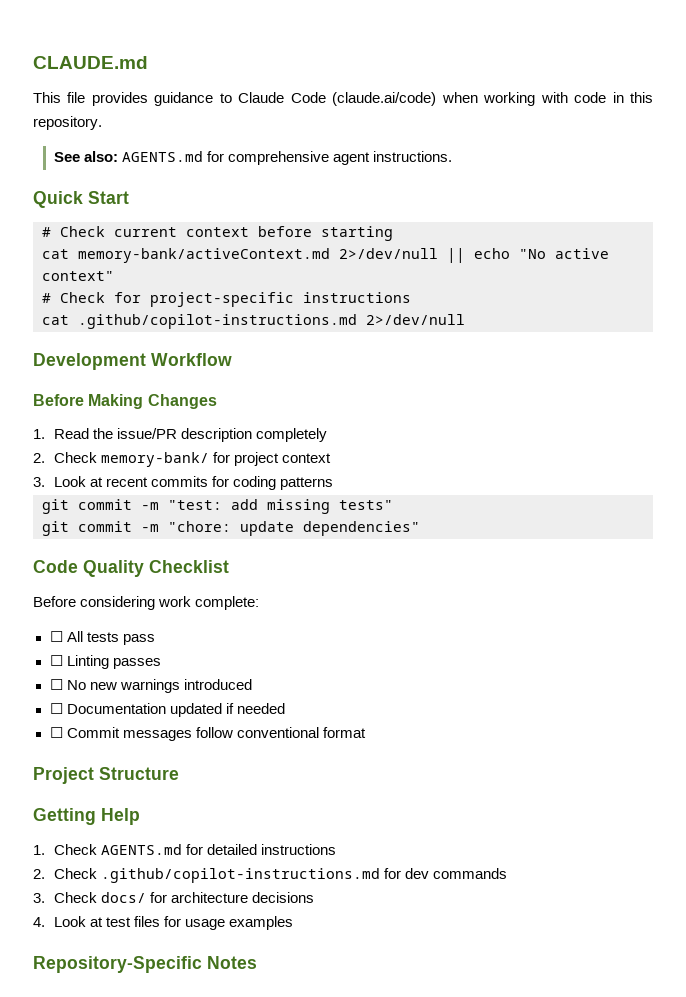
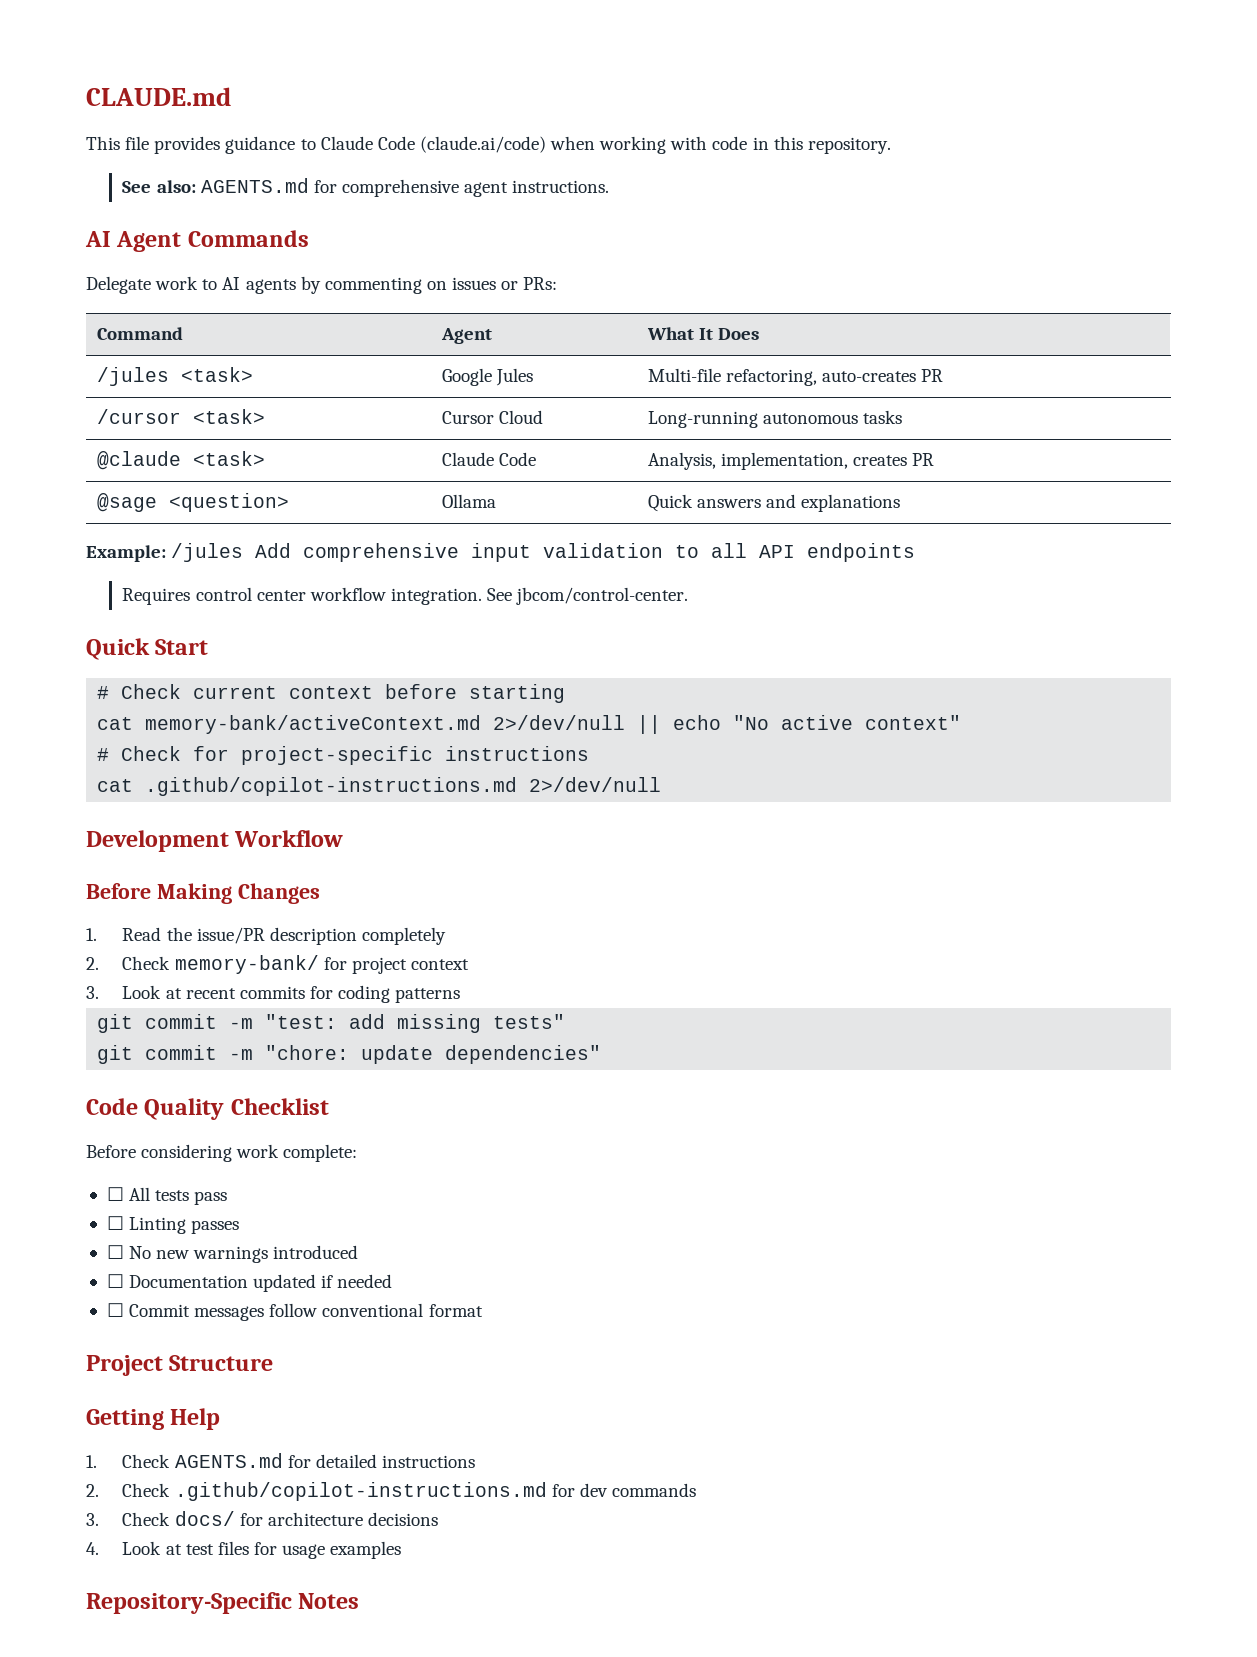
(453, 156) none -> [85,230,309,252] [86,276,558,294] [96,327,183,340] [440,328,492,344] [646,327,760,340] [96,367,253,386] [441,368,533,386] [647,368,944,386] [96,409,265,424] [441,410,543,424] [647,410,903,428] [96,451,265,470] [441,452,536,466] [647,452,935,470] [96,493,289,512] [441,494,496,508] [647,494,901,512] [86,543,916,562] [122,587,689,605] // AI Agent Commands // Delegate work to AI agents by commenting on issues or PRs: // Command | Agent | What It Does // /jules <task> | Google Jules | Multi-file refactoring, auto-creates PR // /cursor <task> | Cursor Cloud | Long-running autonomous tasks // @claude <task> | Claude Code | Analysis, implementation, creates PR // @sage <question> | Ollama | Quick answers and explanations // Example: /jules Add comprehensive input validation to all API endpoints // Requires control center workflow integration. See jbcom/control-center.

